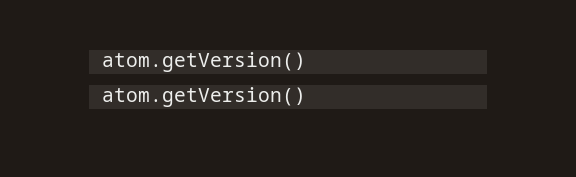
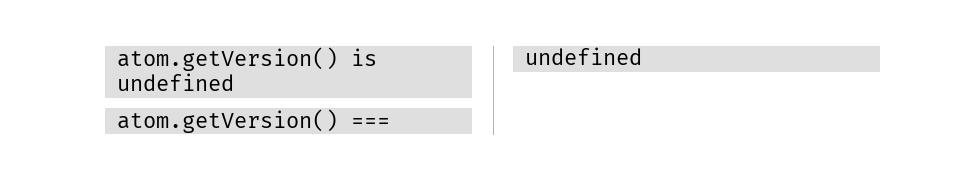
[101,52,306,72] [101,87,306,107] atom.getVersion() // atom.getVersion() -> [117,47,378,71] [117,73,235,91] [117,109,391,133] [525,47,643,65] atom.getVersion() is undefined // atom.getVersion() === undefined

